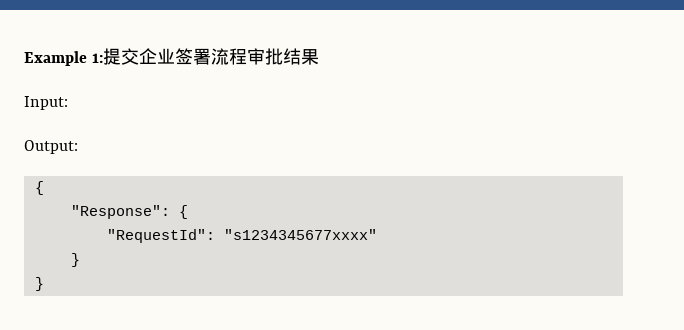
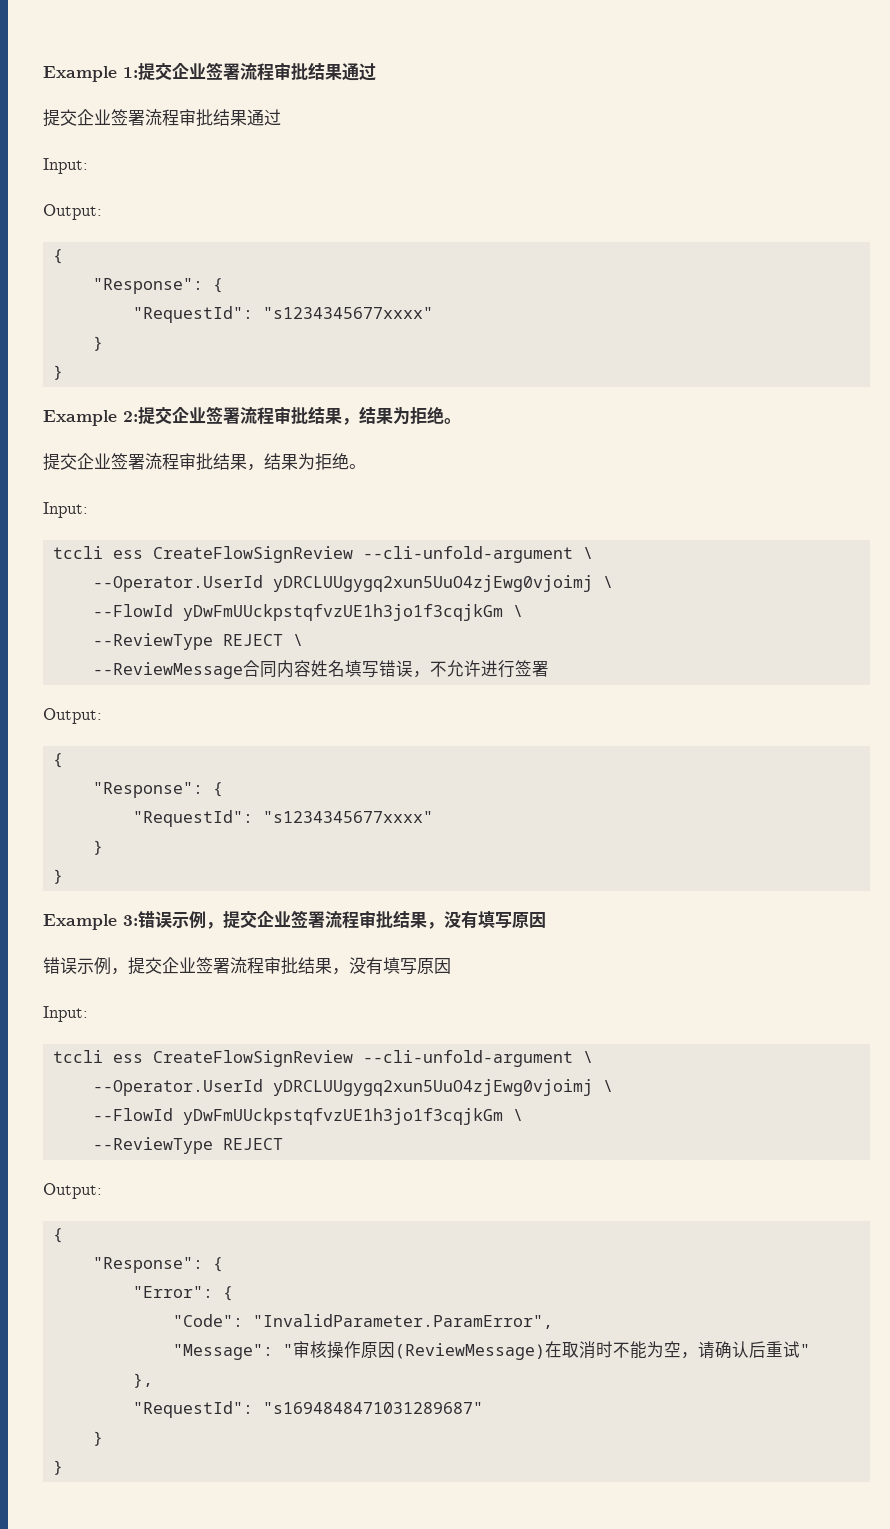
(319, 57) none -> [342,63,376,81] [43,109,281,127] 通过 // 提交企业签署流程审批结果通过
(44, 284) none -> [43,406,461,426] [43,453,366,471] [43,502,88,518] [53,546,594,563] [93,575,614,592] [93,604,524,621] [93,633,304,650] [93,660,550,679] [43,708,102,724] [53,753,64,768] [93,782,224,798] [133,810,434,827] [93,840,104,855] [53,869,64,884] [43,910,546,930] [43,957,451,975] [43,1006,88,1022] [53,1050,594,1067] [93,1079,614,1096] [93,1108,524,1125] [93,1137,284,1154] [43,1183,102,1199] [53,1228,64,1243] [93,1257,224,1273] [133,1286,234,1301] [173,1314,554,1329] [173,1341,811,1360] [133,1373,154,1388] [133,1401,484,1418] [93,1431,104,1446] [53,1460,64,1475] // Example 2:提交企业签署流程审批结果，结果为拒绝。 // 提交企业签署流程审批结果，结果为拒绝。 // Input: // tccli ess CreateFlowSignReview --cli-unfold-argument \ // --Operator.UserId yDRCLUUgygq2xun5UuO4zjEwg0vjoimj \ // --FlowId yDwFmUUckpstqfvzUE1h3jo1f3cqjkGm \ // --ReviewType REJECT \ // --ReviewMessage合同内容姓名填写错误，不允许进行签署 // Output: // { // "Response": { // "RequestId": "s1234345677xxxx" // } // } // Example 3:错误示例，提交企业签署流程审批结果，没有填写原因 // 错误示例，提交企业签署流程审批结果，没有填写原因 // Input: // tccli ess CreateFlowSignReview --cli-unfold-argument \ // --Operator.UserId yDRCLUUgygq2xun5UuO4zjEwg0vjoimj \ // --FlowId yDwFmUUckpstqfvzUE1h3jo1f3cqjkGm \ // --ReviewType REJECT // Output: // { // "Response": { // "Error": { // "Code": "InvalidParameter.ParamError", // "Message": "审核操作原因(ReviewMessage)在取消时不能为空，请确认后重试" // }, // "RequestId": "s1694848471031289687" // } // }

